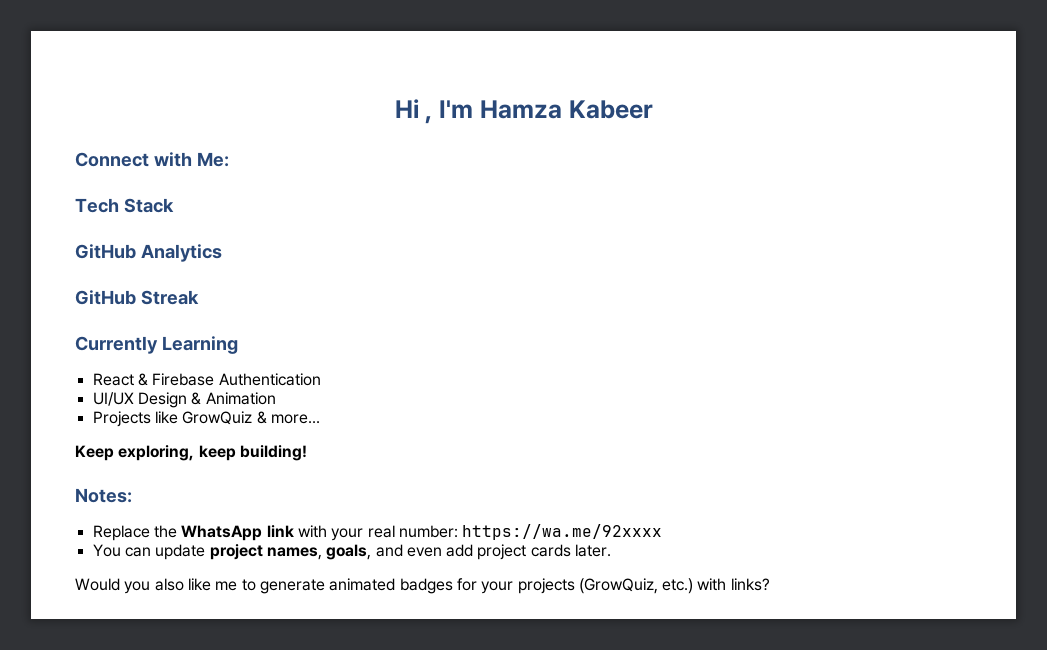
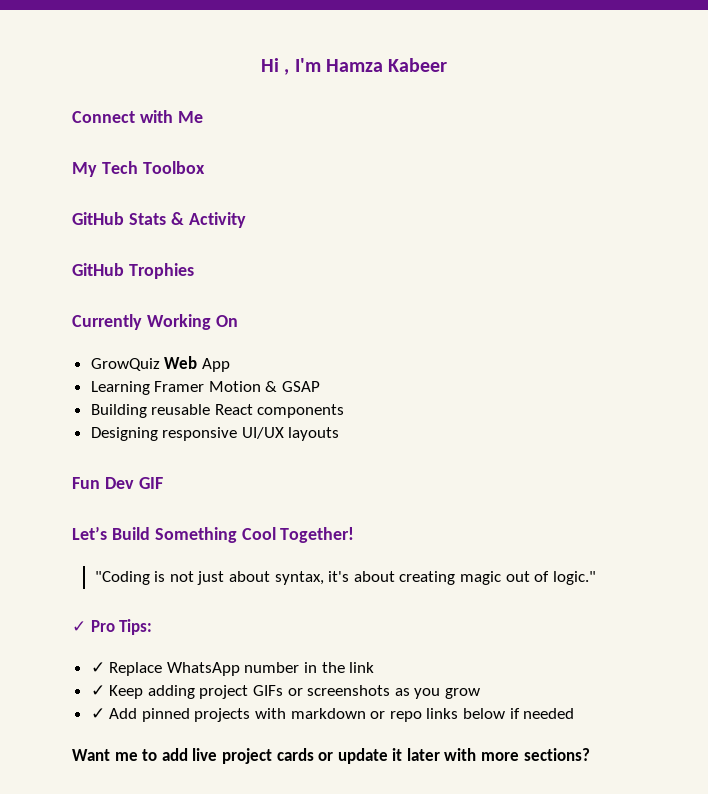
[196,152,229,167] [75,198,174,213] [75,244,222,262] [75,290,199,305] Me: // Tech Stack // GitHub Analytics // GitHub Streak -> [177,111,203,123] [72,161,205,177] [72,212,246,228] [72,263,194,279] Me // My Tech Toolbox // GitHub Stats & Activity // GitHub Trophies
[161,336,238,354] [92,373,321,386] [92,392,276,408] [92,411,320,427] [75,445,307,461] [75,488,132,503] [92,524,663,541] [92,544,612,560] [75,578,770,594] Learning // React & Firebase Authentication // UI/UX Design & Animation // Projects like GrowQuiz & more... // Keep exploring, keep building! // Notes: // Replace the WhatsApp link with your real number: https://wa.me/92xxxx // You can update project names, goals, and even add project cards later. // Would you also like me to generate animated badges for your projects (GrowQuiz, etc.) with links? -> [146,314,238,330] [90,356,230,372] [90,381,321,395] [90,404,345,418] [90,427,340,441] [72,477,163,489] [72,526,355,543] [94,571,596,585] [72,619,153,635] [90,662,375,676] [90,685,481,699] [90,708,575,722] [72,748,590,764] Working On // GrowQuiz Web App // Learning Framer Motion & GSAP // Building reusable React components // Designing responsive UI/UX layouts // Fun Dev GIF // Let’s Build Something Cool Together! // "Coding is not just about syntax, it's about creating magic out of logic." // ✓ Pro Tips: // ✓ Replace WhatsApp number in the link // ✓ Keep adding project GIFs or screenshots as you grow // ✓ Add pinned projects with markdown or repo links below if needed // Want me to add live project cards or update it later with more sections?

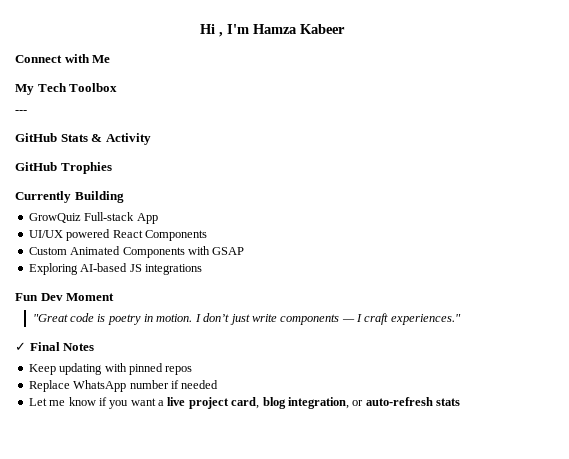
(205, 167) none -> [15,110,27,113] // ---
[146,314,238,330] Working On -> [74,191,124,203] Building
[164,356,198,369] Web -> [84,212,135,221] Full-stack
[90,381,321,395] [90,404,345,418] [90,427,340,441] [72,477,163,489] [72,526,355,543] [94,571,596,585] [72,619,153,635] [90,662,375,676] [90,685,481,699] [90,708,575,722] [72,748,590,764] Learning Framer Motion & GSAP // Building reusable React components // Designing responsive UI/UX layouts // Fun Dev GIF // Let’s Build Something Cool Together! // "Coding is not just about syntax, it's about creating magic out of logic." // ✓ Pro Tips: // ✓ Replace WhatsApp number in the link // ✓ Keep adding project GIFs or screenshots as you grow // ✓ Add pinned projects with markdown or repo links below if needed // Want me to add live project cards or update it later with more sections? -> [28,229,207,241] [28,246,245,258] [28,263,202,275] [15,293,115,301] [32,313,461,325] [15,342,95,351] [28,363,193,375] [28,380,219,392] [28,397,460,409] UI/UX powered React Components // Custom Animated Components with GSAP // Exploring AI-based JS integrations // Fun Dev Moment // "Great code is poetry in motion. I don’t just write components — I craft experiences." // ✓ Final Notes // Keep updating with pinned repos // Replace WhatsApp number if needed // Let me know if you want a live project card, blog integration, or auto-refresh stats

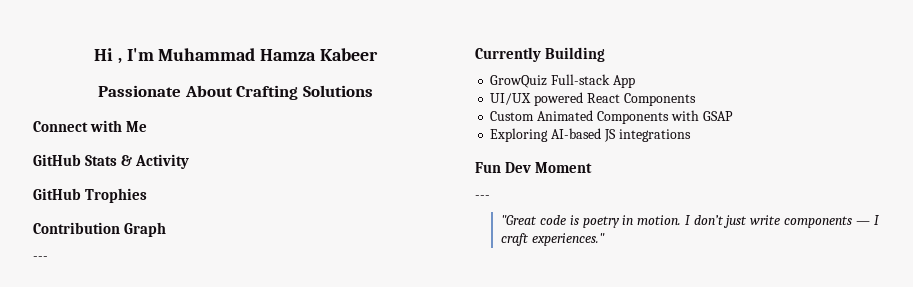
(249, 29) none -> [158,48,256,61] Muhammad
(345, 29) none -> [98,85,373,100] // Passionate About Crafting Solutions
[15,83,118,95] [15,110,27,113] // My Tech Toolbox // --- -> (148, 126) none
(112, 168) none -> [33,222,167,237] [33,256,48,260] // Contribution Graph // ---
(115, 297) none -> [475,195,490,199] // ---
[15,342,95,351] [28,363,193,375] [28,380,219,392] [28,397,460,409] // ✓ Final Notes // Keep updating with pinned repos // Replace WhatsApp number if needed // Let me know if you want a live project card, blog integration, or auto-refresh stats -> (605, 239) none

